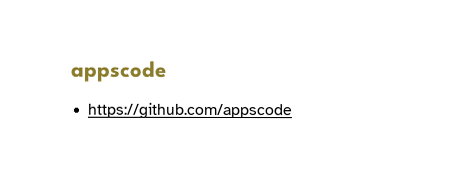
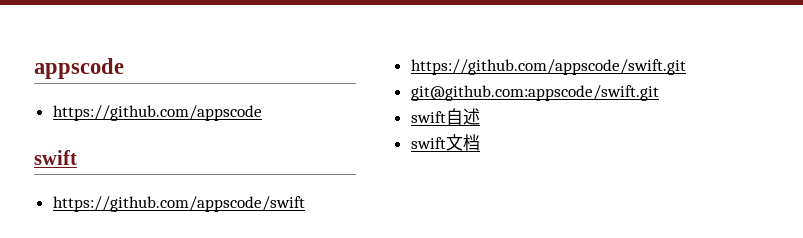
(293, 111) none -> [34,150,77,165] [52,196,305,212] [410,59,686,75] [410,85,659,101] [410,108,480,125] [410,134,480,151] // swift // https://github.com/appscode/swift // https://github.com/appscode/swift.git // git@github.com:appscode/swift.git // swift自述 // swift文档

